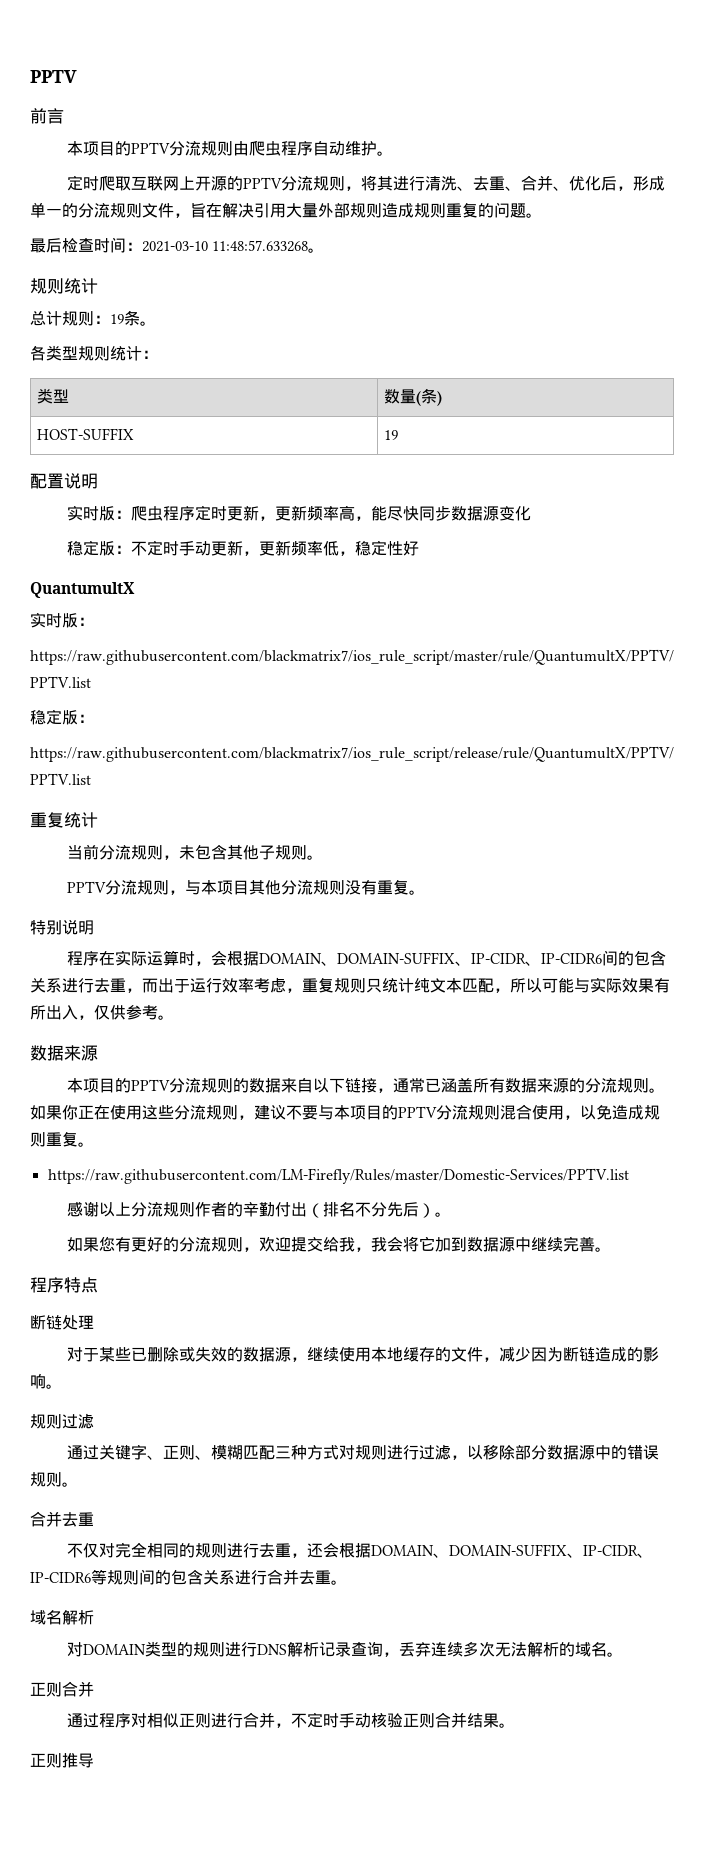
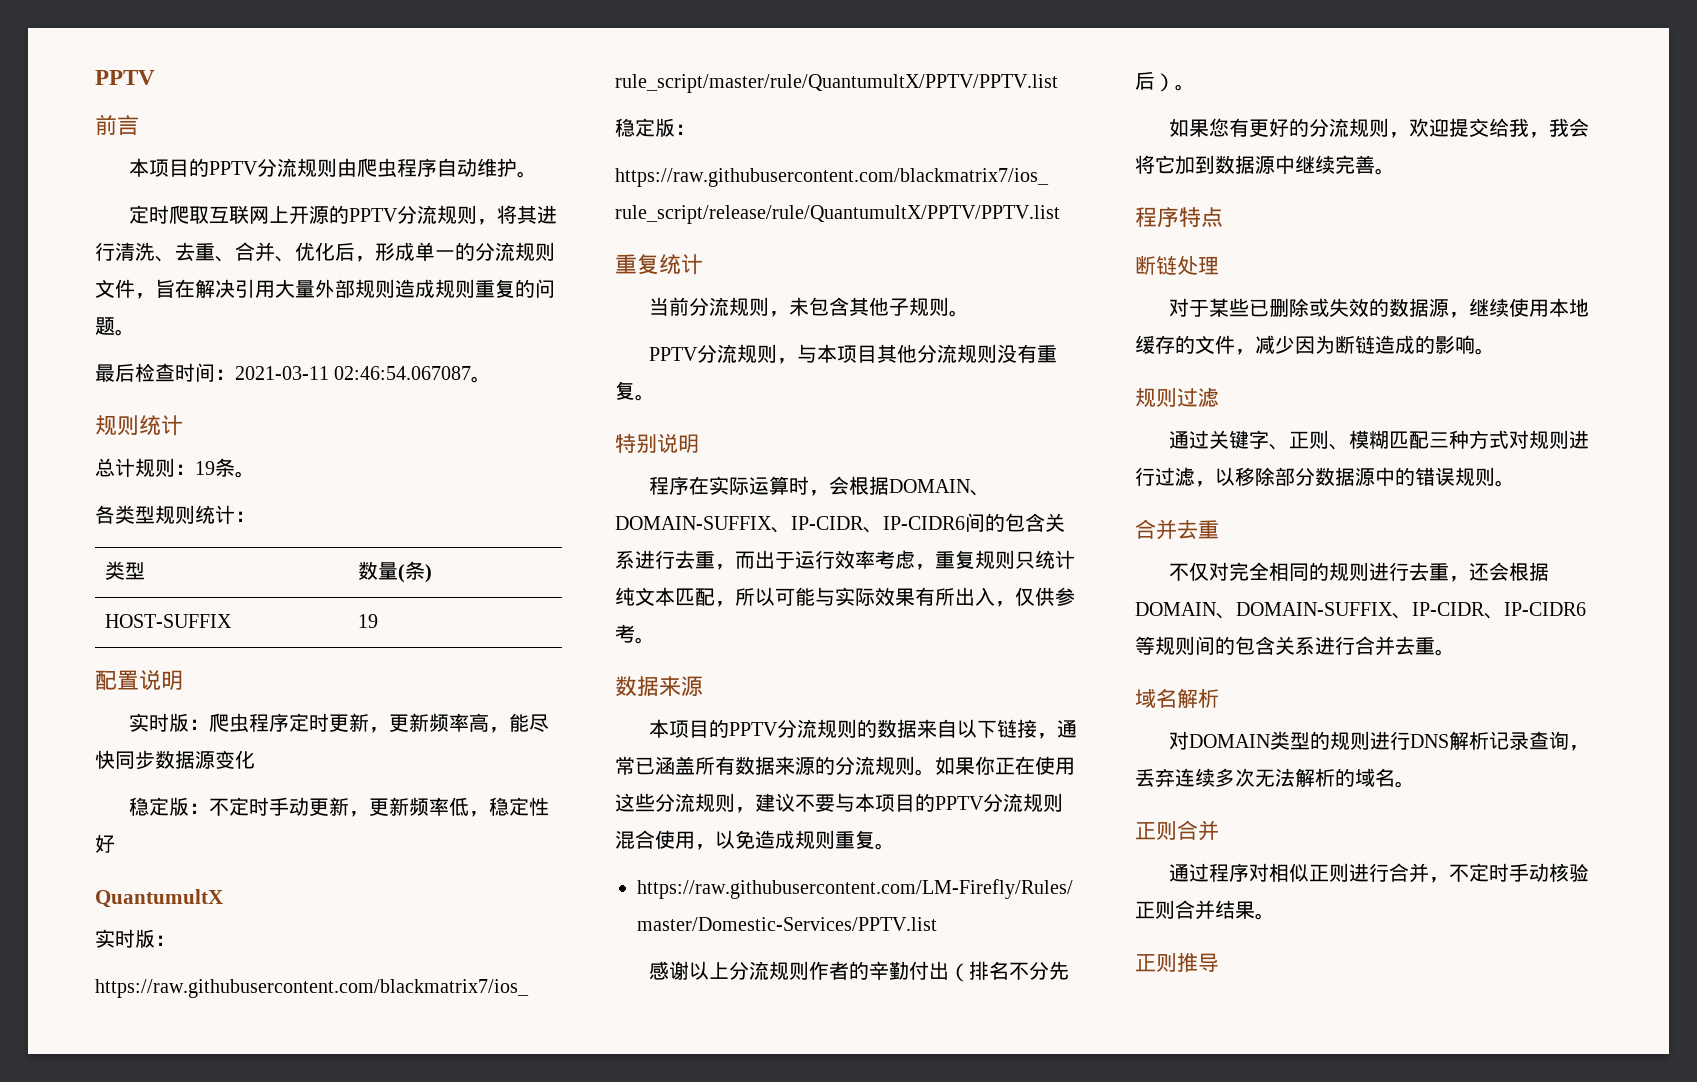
[142,240,309,252] 2021-03-10 11:48:57.633268 -> [235,366,472,380] 2021-03-11 02:46:54.067087

